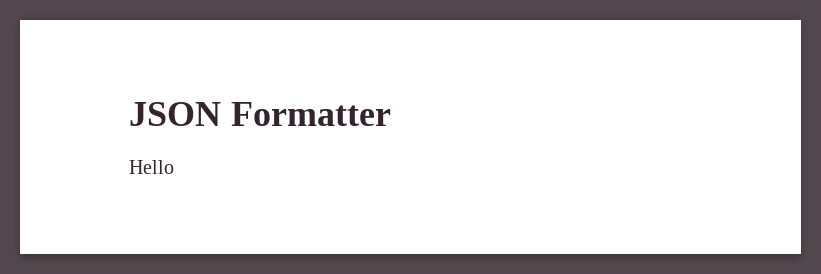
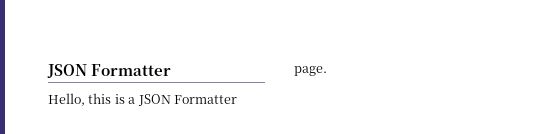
[129,160,174,174] Hello -> [48,93,237,106] [294,66,327,76] Hello, this is a JSON Formatter page.

